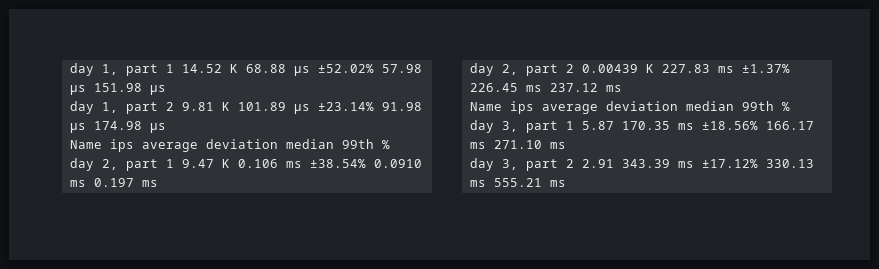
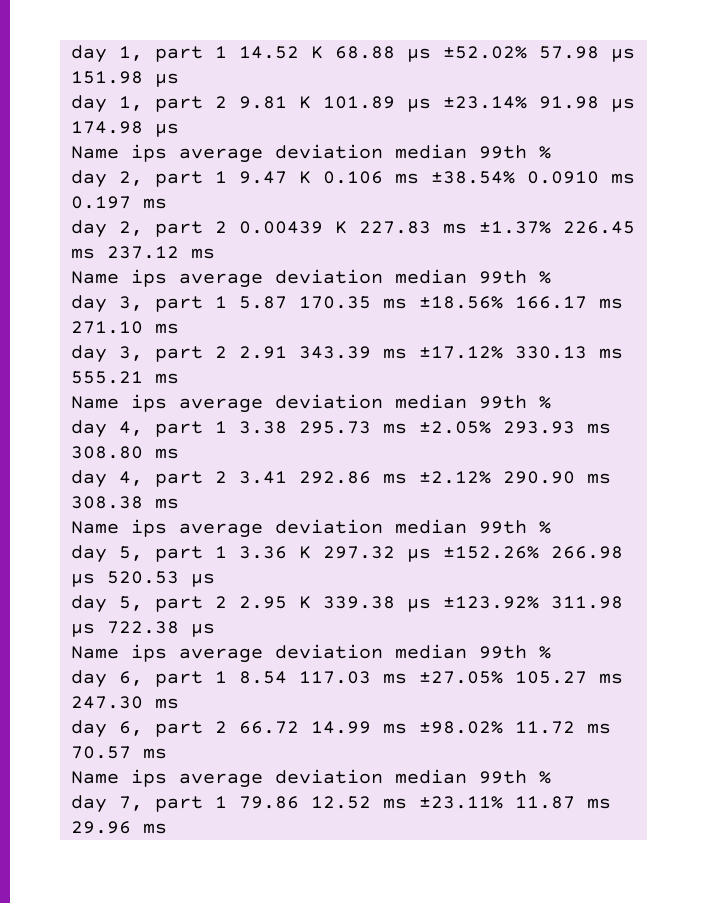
(567, 183) none -> [70,394,551,413] [70,420,611,438] [70,446,179,459] [70,470,611,488] [70,496,179,509] [70,519,551,538] [70,545,623,563] [70,571,215,587] [70,595,623,613] [70,621,215,637] [70,644,551,663] [70,670,623,688] [70,696,179,709] [70,720,611,738] [70,746,167,759] [70,769,551,788] [70,795,611,813] [70,821,167,834] // Name ips average deviation median 99th % // day 4, part 1 3.38 295.73 ms ±2.05% 293.93 ms 308.80 ms // day 4, part 2 3.41 292.86 ms ±2.12% 290.90 ms 308.38 ms // Name ips average deviation median 99th % // day 5, part 1 3.36 K 297.32 μs ±152.26% 266.98 μs 520.53 μs // day 5, part 2 2.95 K 339.38 μs ±123.92% 311.98 μs 722.38 μs // Name ips average deviation median 99th % // day 6, part 1 8.54 117.03 ms ±27.05% 105.27 ms 247.30 ms // day 6, part 2 66.72 14.99 ms ±98.02% 11.72 ms 70.57 ms // Name ips average deviation median 99th % // day 7, part 1 79.86 12.52 ms ±23.11% 11.87 ms 29.96 ms

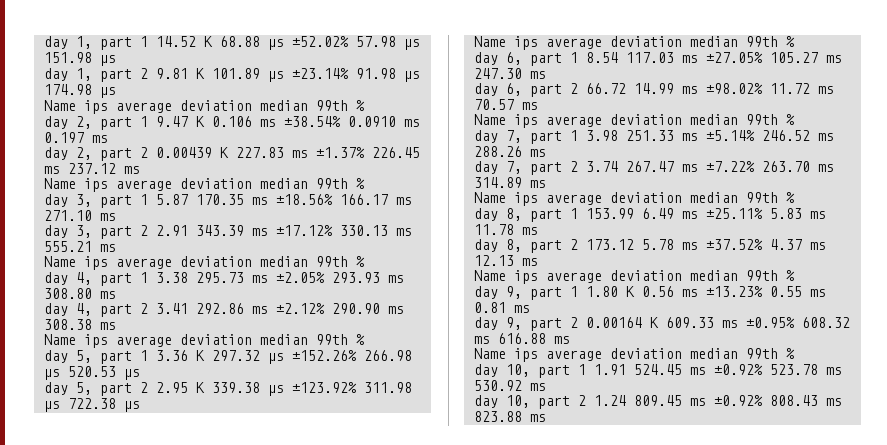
[238,796,611,809] [70,821,131,834] 79.86 12.52 ms ±23.11% 11.87 ms 29.96 -> [585,130,834,141] [473,146,546,157] [473,161,834,175] [473,177,546,188] [473,192,795,206] [473,208,826,222] [473,224,538,235] [473,239,826,253] [473,255,538,266] [473,270,795,284] [473,286,826,300] [473,302,530,313] [473,317,850,331] [473,333,570,344] [473,348,795,362] [473,364,842,378] [473,380,546,391] [473,395,842,409] [473,411,522,422] 3.98 251.33 ms ±5.14% 246.52 ms 288.26 ms // day 7, part 2 3.74 267.47 ms ±7.22% 263.70 ms 314.89 ms // Name ips average deviation median 99th % // day 8, part 1 153.99 6.49 ms ±25.11% 5.83 ms 11.78 ms // day 8, part 2 173.12 5.78 ms ±37.52% 4.37 ms 12.13 ms // Name ips average deviation median 99th % // day 9, part 1 1.80 K 0.56 ms ±13.23% 0.55 ms 0.81 ms // day 9, part 2 0.00164 K 609.33 ms ±0.95% 608.32 ms 616.88 ms // Name ips average deviation median 99th % // day 10, part 1 1.91 524.45 ms ±0.92% 523.78 ms 530.92 ms // day 10, part 2 1.24 809.45 ms ±0.92% 808.43 ms 823.88

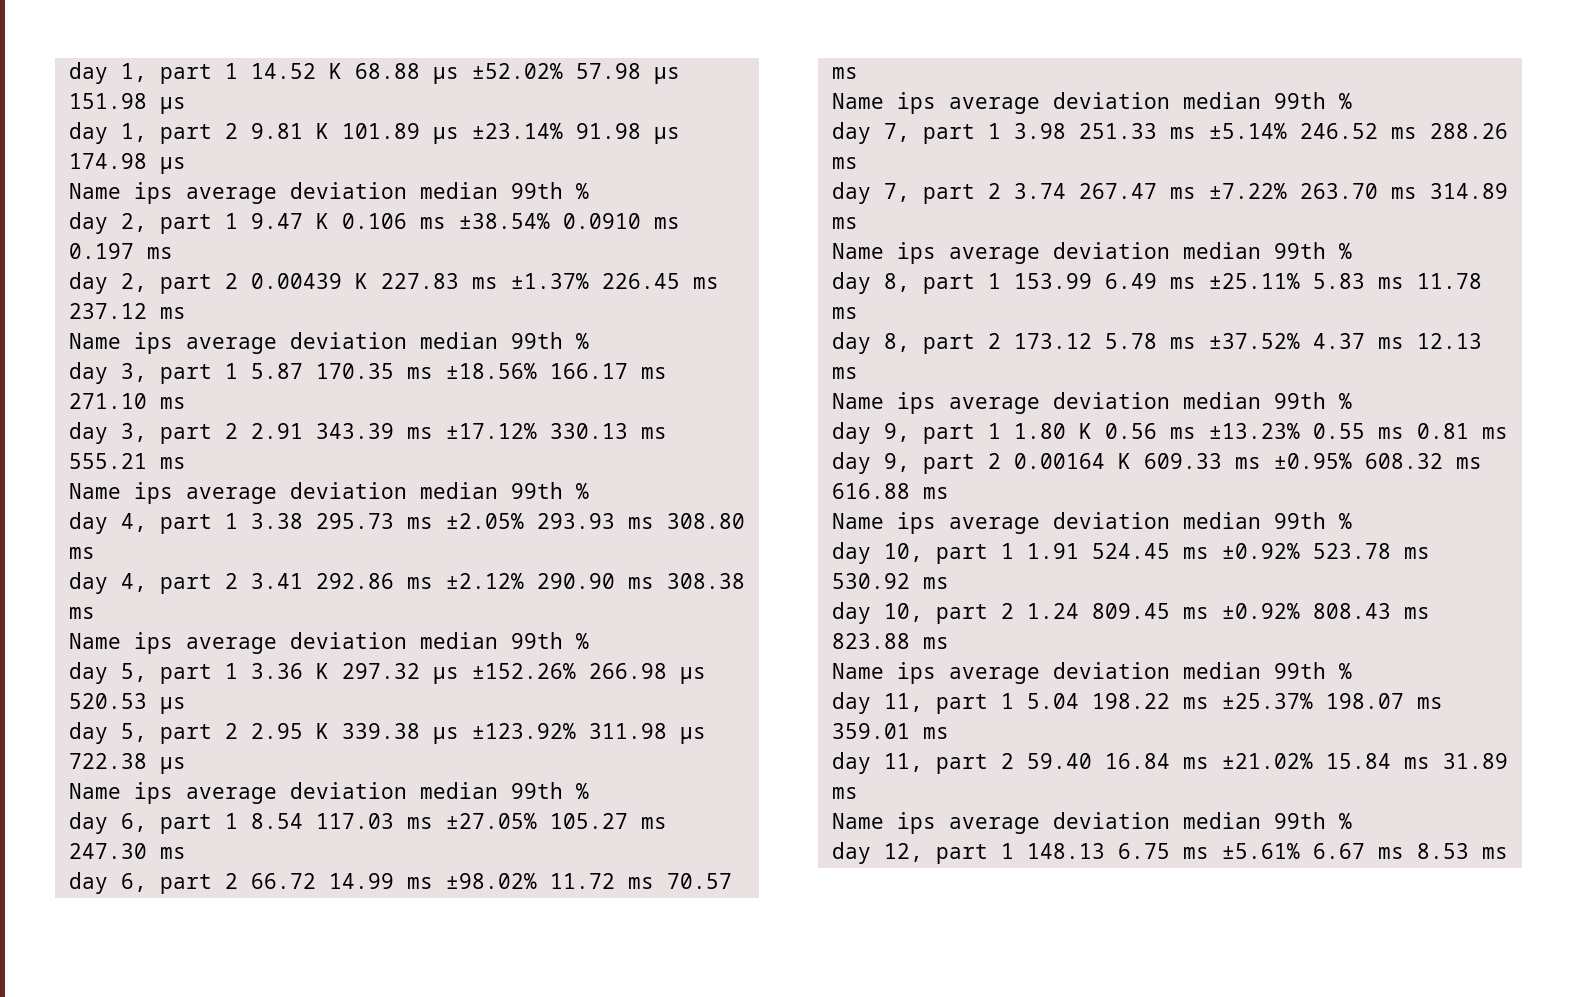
(546, 418) none -> [831,662,1352,684] [831,692,1443,714] [831,723,949,739] [831,752,1508,774] [831,787,858,799] [831,812,1352,834] [831,842,1508,864] // Name ips average deviation median 99th % // day 11, part 1 5.04 198.22 ms ±25.37% 198.07 ms 359.01 ms // day 11, part 2 59.40 16.84 ms ±21.02% 15.84 ms 31.89 ms // Name ips average deviation median 99th % // day 12, part 1 148.13 6.75 ms ±5.61% 6.67 ms 8.53 ms

